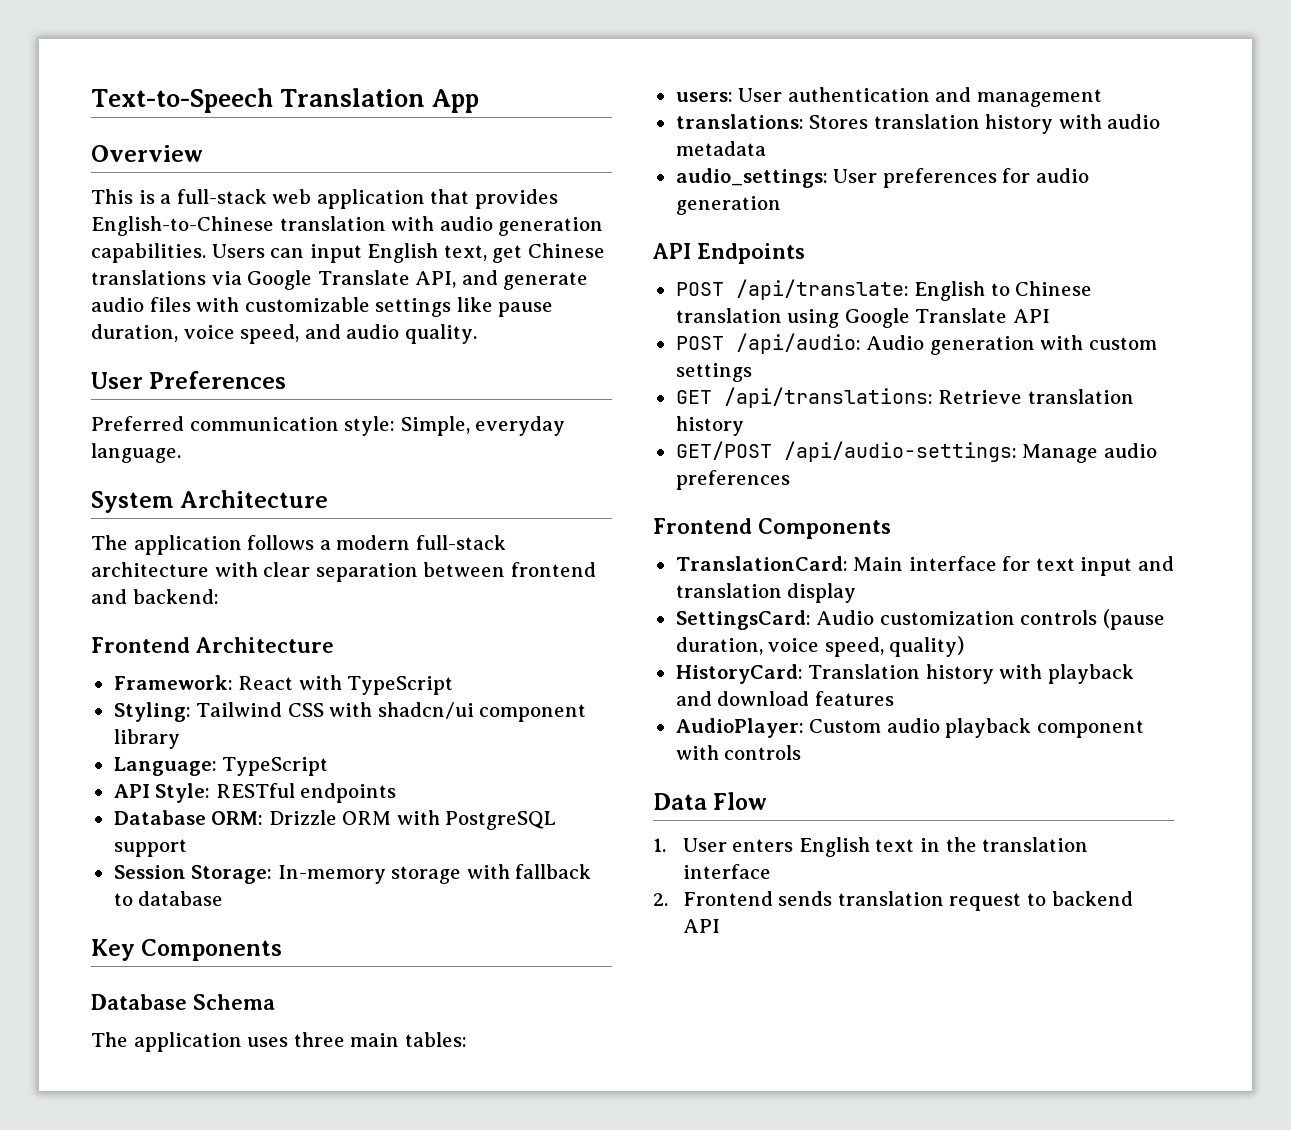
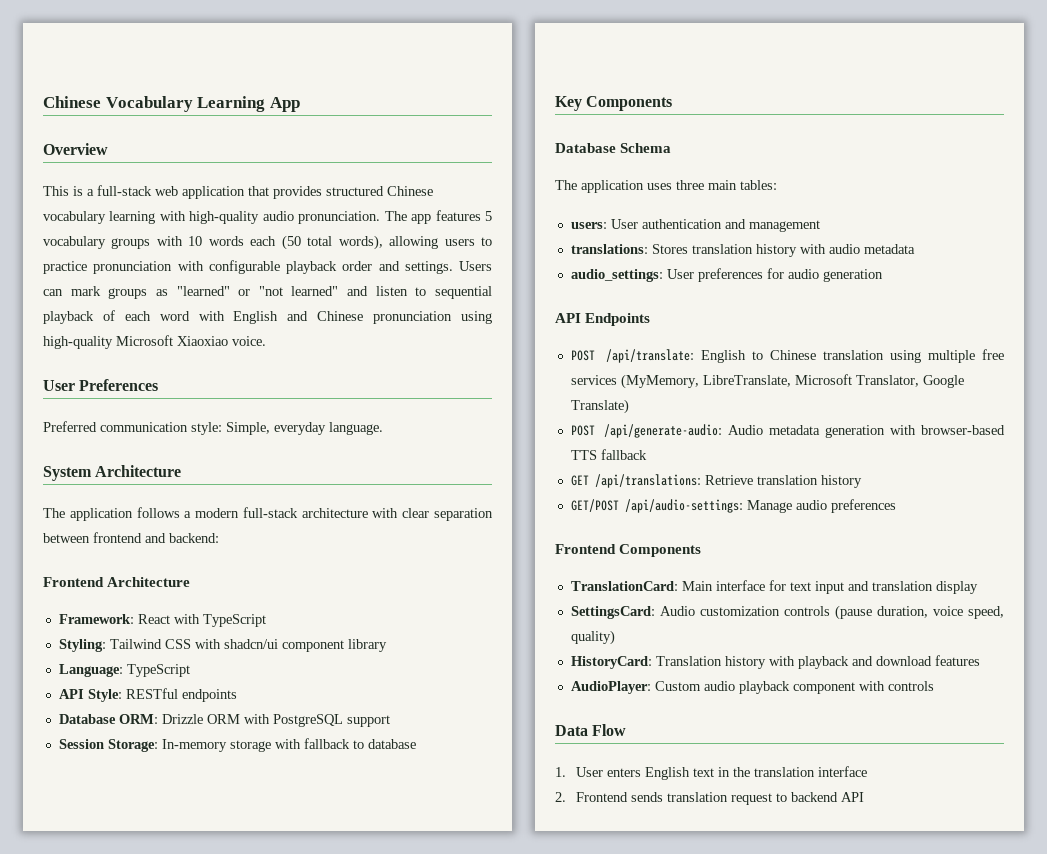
[91,88,425,113] Text-to-Speech Translation -> [43,96,266,112] Chinese Vocabulary Learning
[91,216,604,236] [91,243,605,263] [91,270,589,290] [91,297,554,317] [91,324,477,344] English-to-Chinese translation with audio generation capabilities. Users can input English text, get Chinese translations via Google Translate API, and generate audio files with customizable settings like pause duration, voice speed, and audio quality. -> [326,186,433,196] [43,210,493,224] [43,235,492,250] [43,260,492,274] [43,286,492,299] [43,310,493,324] [43,335,266,349] structured Chinese vocabulary learning with high-quality audio pronunciation. The app features 5 vocabulary groups with 10 words each (50 total words), allowing users to practice pronunciation with configurable playback order and settings. Users can mark groups as "learned" or "not learned" and listen to sequential playback of each word with English and Chinese pronunciation using high-quality Microsoft Xiaoxiao voice.
[844,308,1050,328] [675,333,1157,355] [675,363,752,382] Google Translate API // POST /api/audio: Audio generation with custom settings -> [927,349,1004,363] [570,374,964,389] [570,399,629,414] [570,424,1005,438] [570,449,647,460] multiple free services (MyMemory, LibreTranslate, Microsoft Translator, Google Translate) // POST /api/generate-audio: Audio metadata generation with browser-based TTS fallback

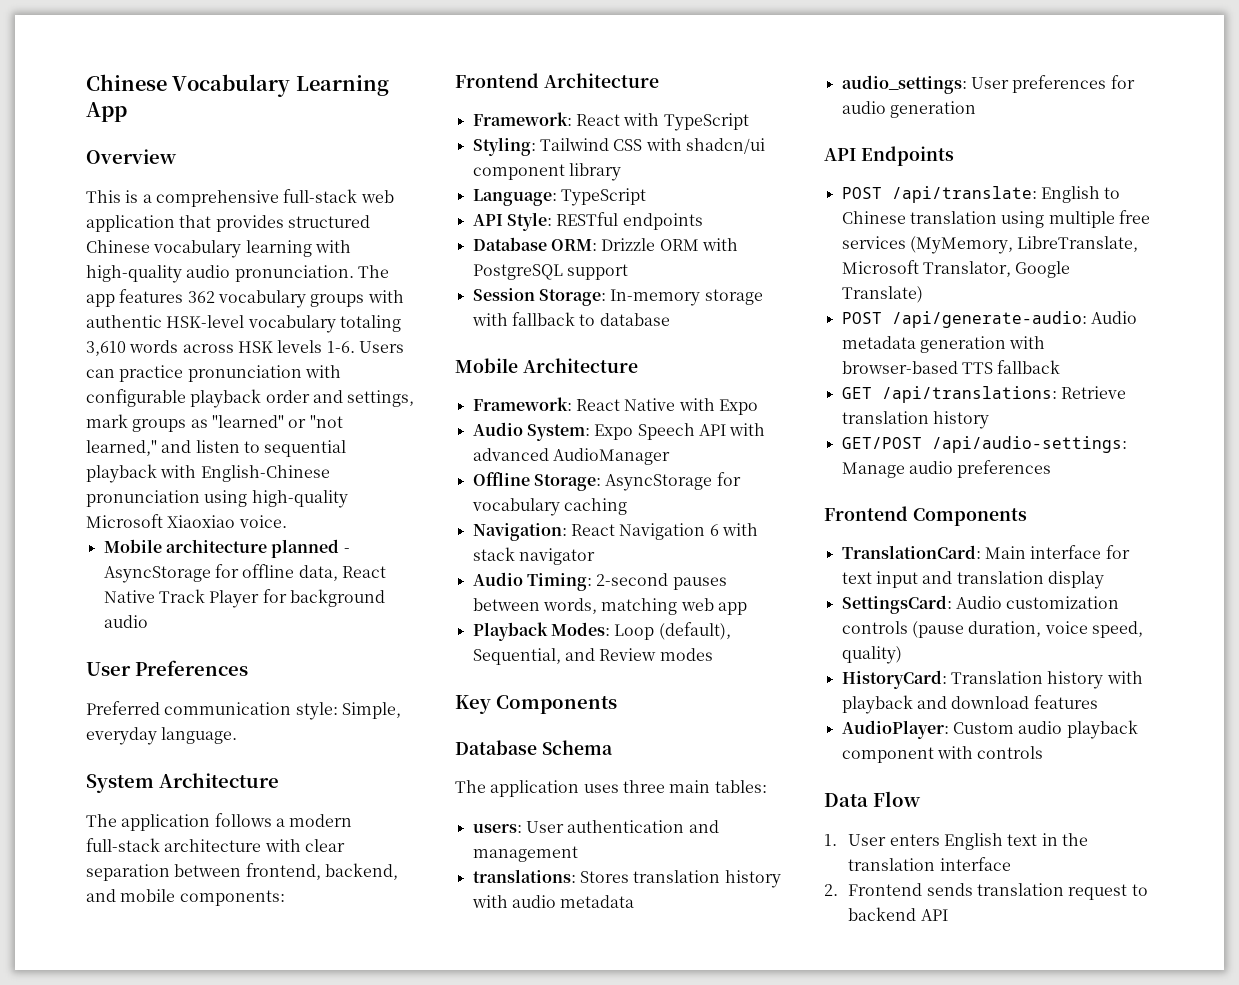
(94, 192) none -> [155,190,279,207] comprehensive
[485,211,493,221] 5 -> [187,291,215,303] 362
[188,235,492,250] 10 words each (50 total words), allowing users to -> [86,315,401,333] [86,340,404,356] [86,369,115,378] authentic HSK-level vocabulary totaling 3,610 words across HSK levels 1-6. Users can
[404,261,492,274] [43,289,63,296] settings. Users can -> [347,390,415,407] settings,
[291,286,339,296] learned" -> [86,440,157,456] learned,"
[102,310,364,324] of each word with English and Chinese -> [160,465,330,482] with English-Chinese
(266, 341) none -> [103,539,350,558] [103,564,386,583] [103,589,385,608] [103,615,148,628] // Mobile architecture planned - AsyncStorage for offline data, React Native Track Player for background audio
[93,532,219,543] frontend and backend: -> [245,863,398,880] [86,889,285,906] frontend, backend, and mobile components:
(416, 744) none -> [455,358,638,373] [472,397,758,415] [472,422,766,441] [472,448,670,465] [472,472,741,491] [471,498,627,516] [472,523,758,541] [472,547,595,565] [472,572,727,591] [472,598,747,615] [472,622,731,641] [472,648,713,665] // Mobile Architecture // Framework: React Native with Expo // Audio System: Expo Speech API with advanced AudioManager // Offline Storage: AsyncStorage for vocabulary caching // Navigation: React Navigation 6 with stack navigator // Audio Timing: 2-second pauses between words, matching web app // Playback Modes: Loop (default), Sequential, and Review modes

